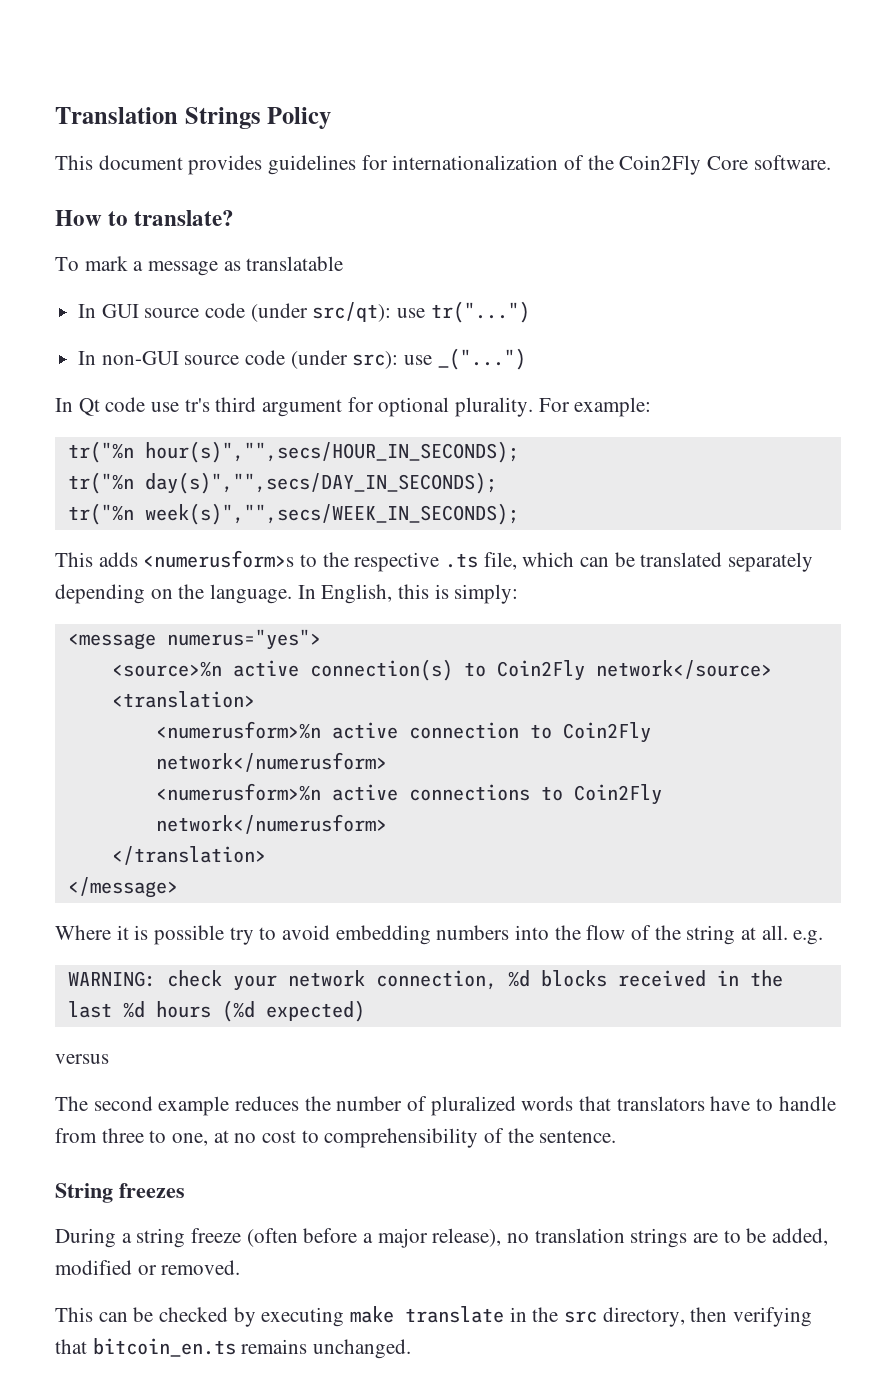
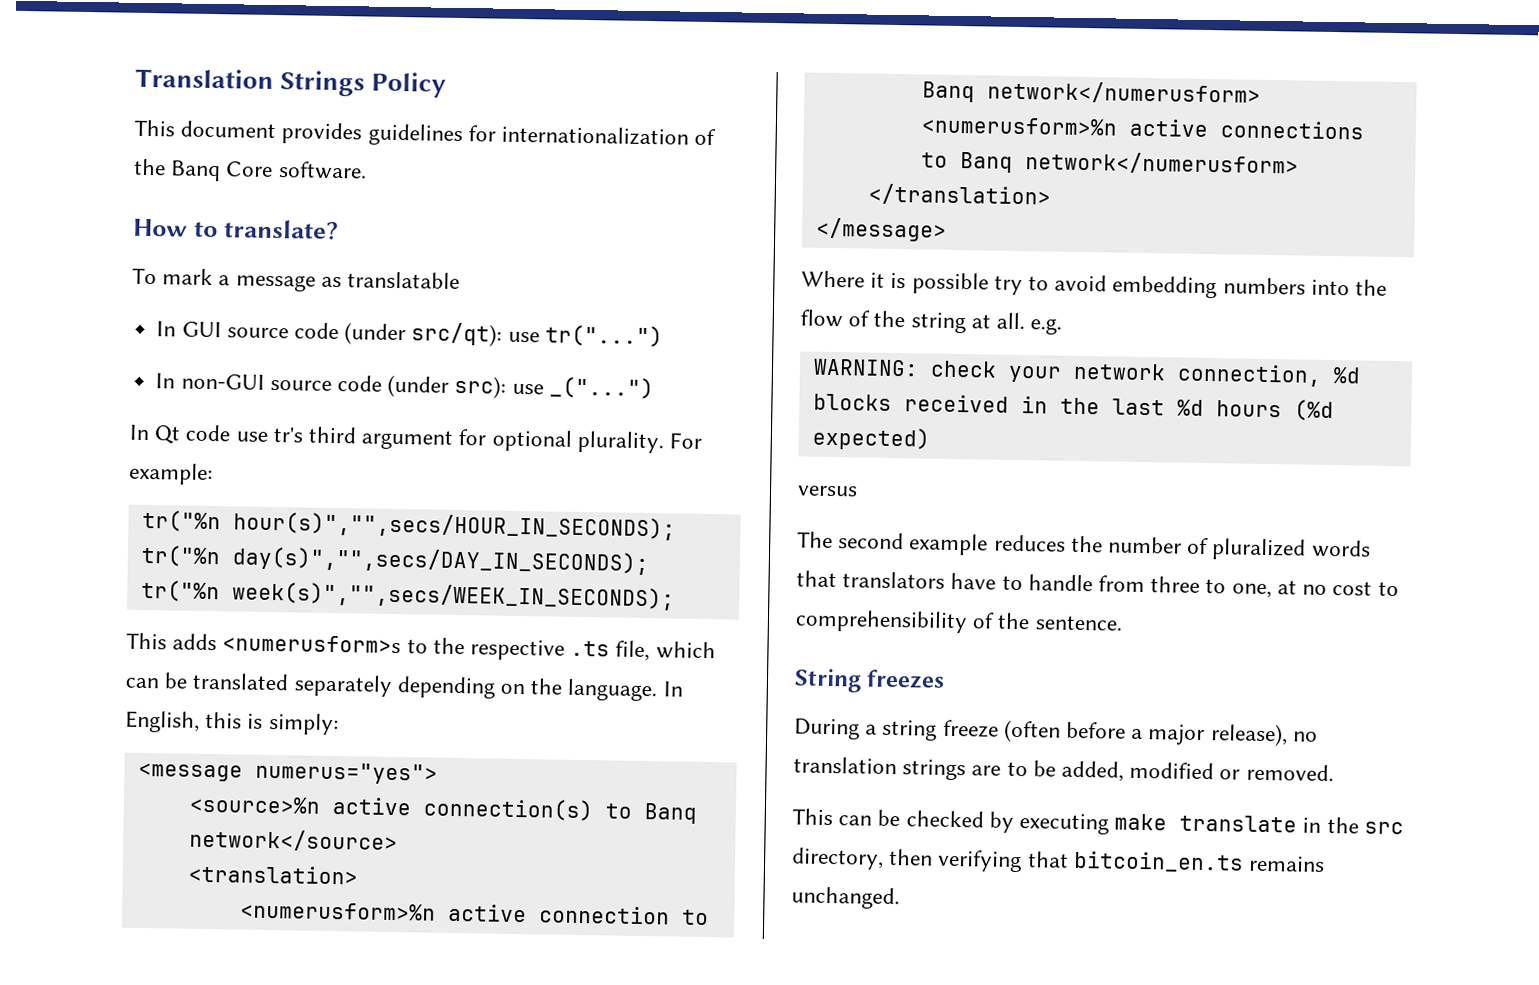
[619,155,702,175] Coin2Fly -> [170,160,222,182] Banq
[496,660,585,681] Coin2Fly -> [643,803,697,824] Banq
[562,722,651,743] Coin2Fly -> [921,81,975,103] Banq
[573,784,662,805] Coin2Fly -> [959,152,1013,173] Banq

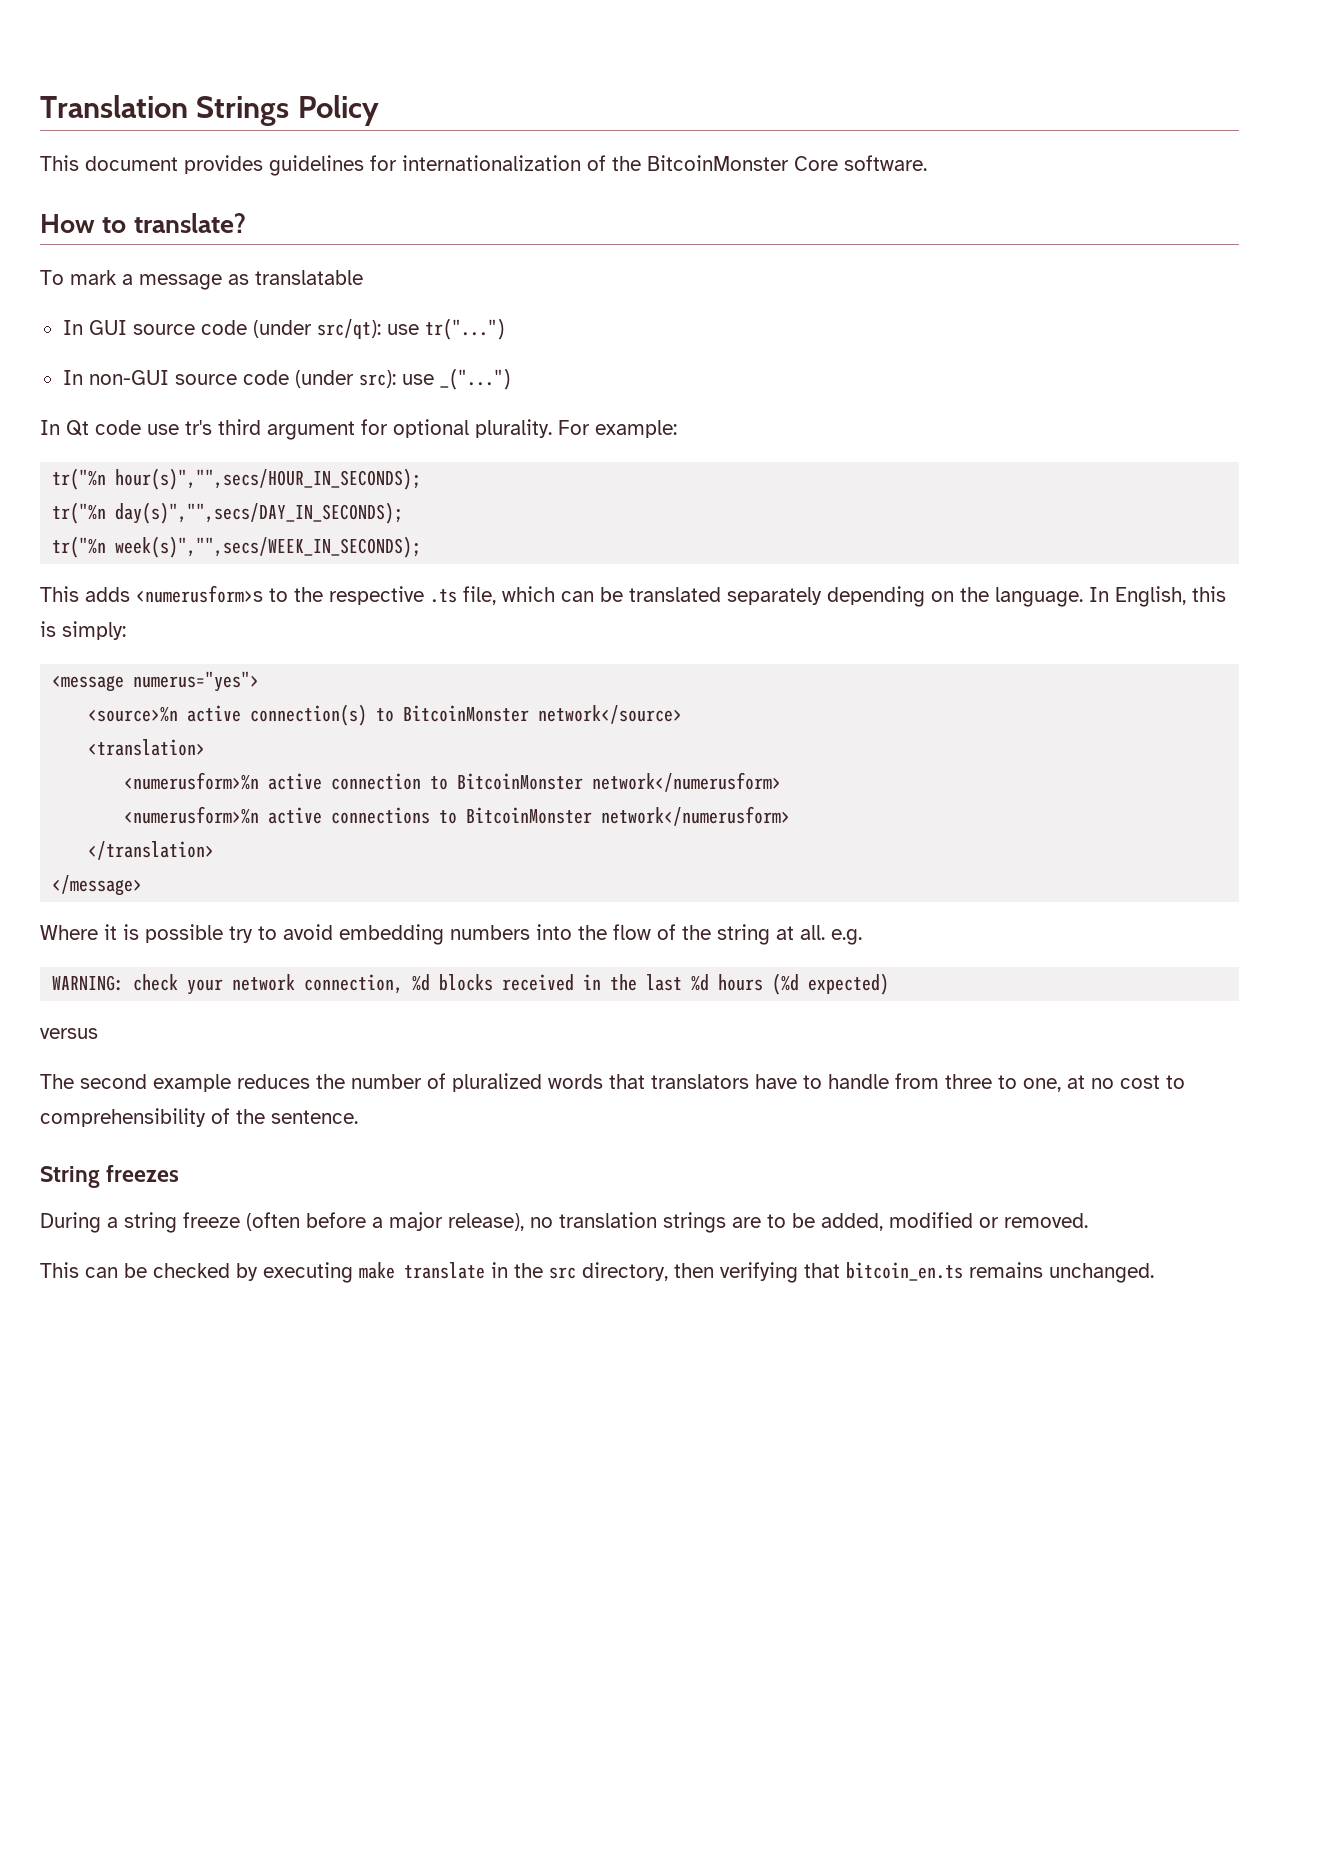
[170,160,222,182] Banq -> [647,155,789,171] BitcoinMonster
[643,803,697,824] Banq -> [403,705,530,722] BitcoinMonster
[921,81,975,103] Banq -> [457,773,584,790] BitcoinMonster
[959,152,1013,173] Banq -> [466,807,593,824] BitcoinMonster

